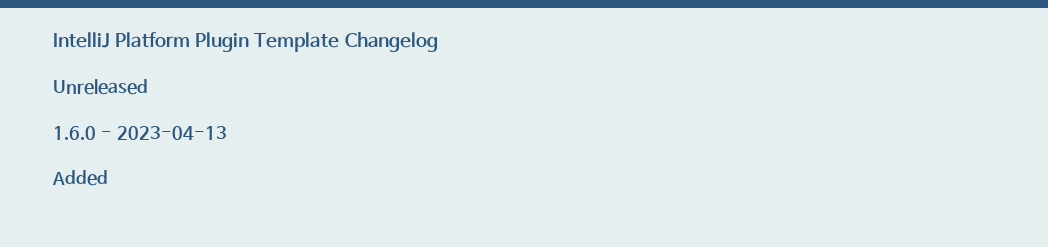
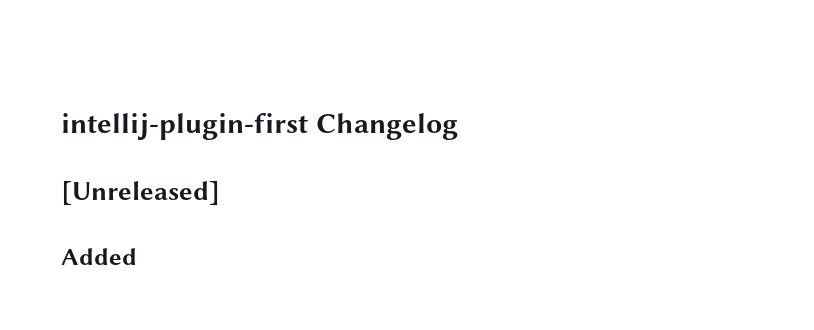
[53,32,439,52] [53,79,148,95] [53,126,227,140] IntelliJ Platform Plugin Template Changelog // Unreleased // 1.6.0 - 2023-04-13 -> [61,113,458,140] [61,181,220,206] intellij-plugin-first Changelog // [Unreleased]

